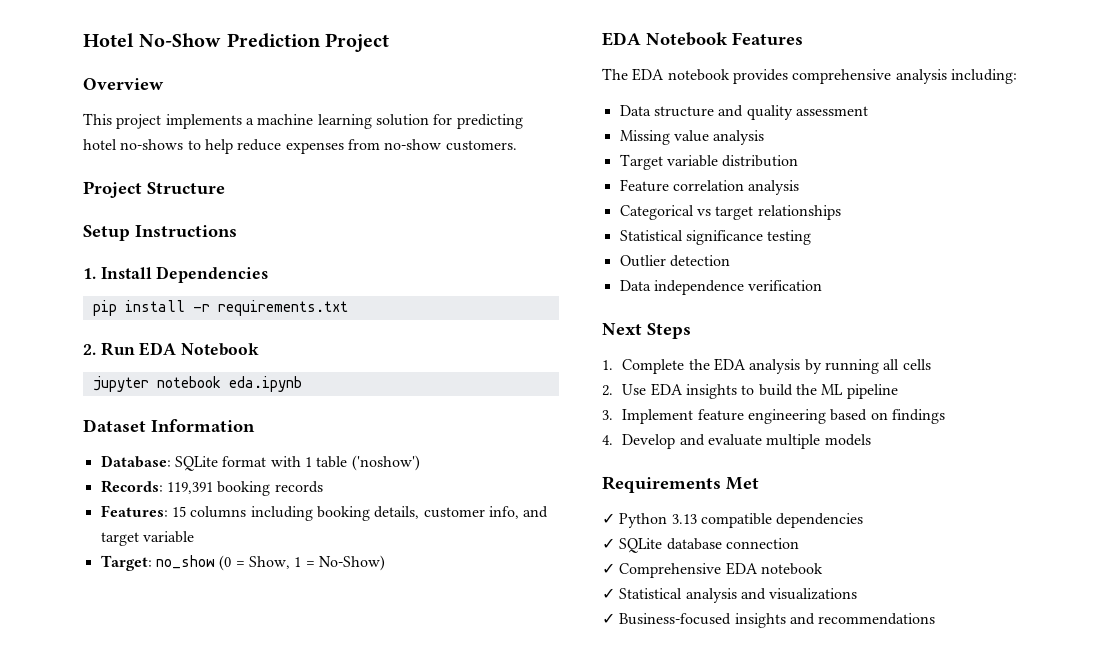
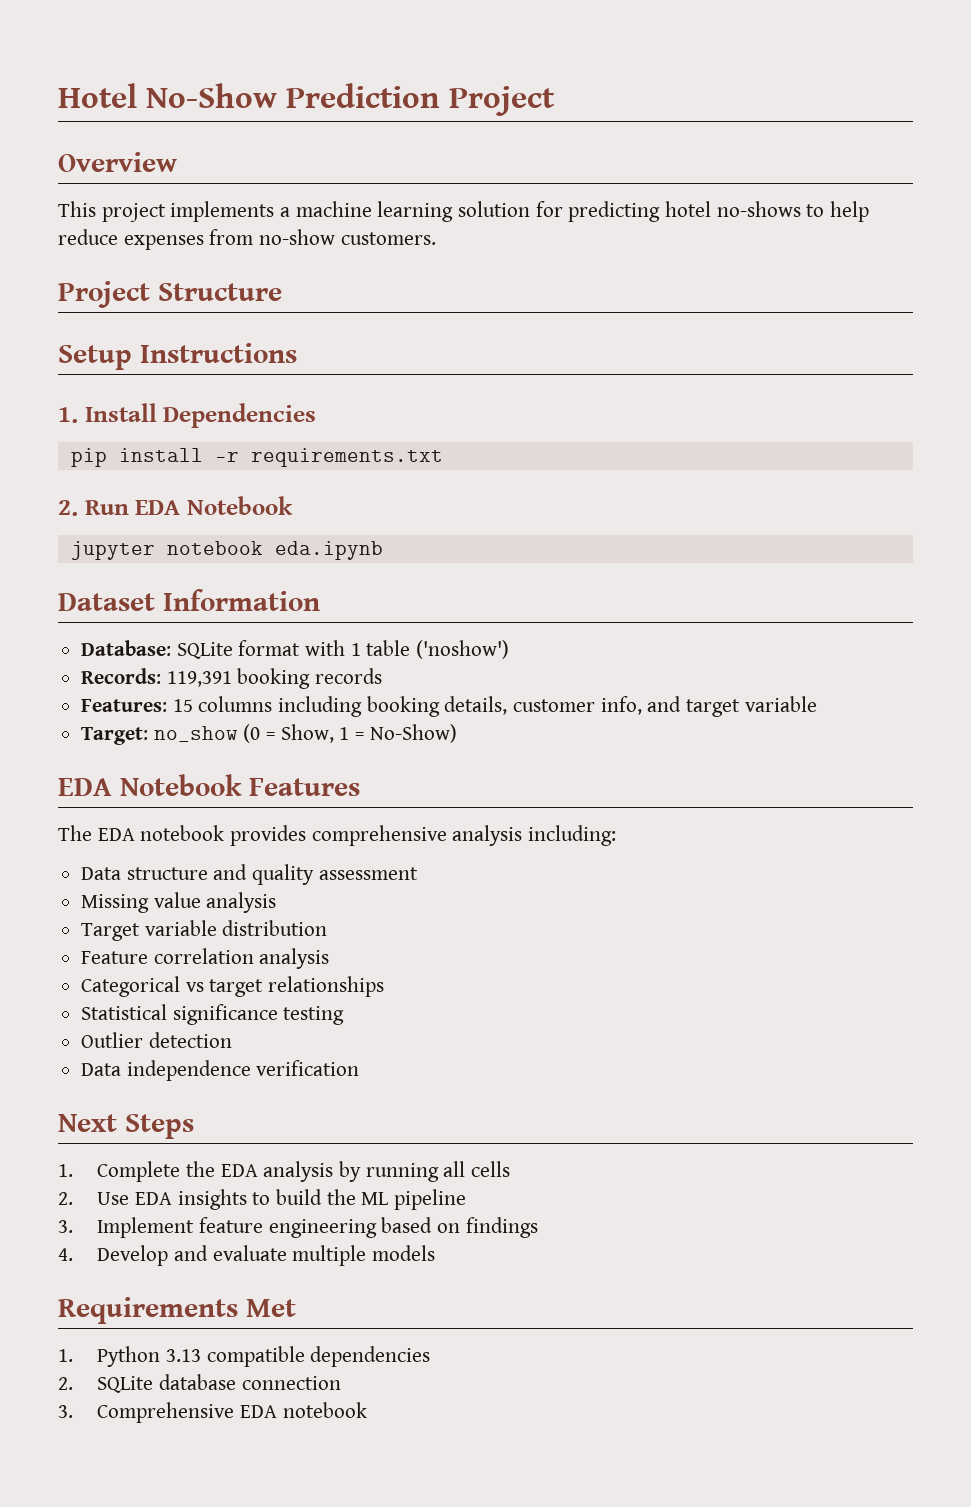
[602,513,615,524] ✓ -> [58,1349,73,1362] 1.
[602,538,615,549] ✓ -> [58,1377,73,1390] 2.
[602,563,615,574] ✓ -> [58,1405,73,1418] 3.
[602,588,858,603] [602,613,936,628] // ✓ Statistical analysis and visualizations // ✓ Business-focused insights and recommendations -> (367, 1410) none

